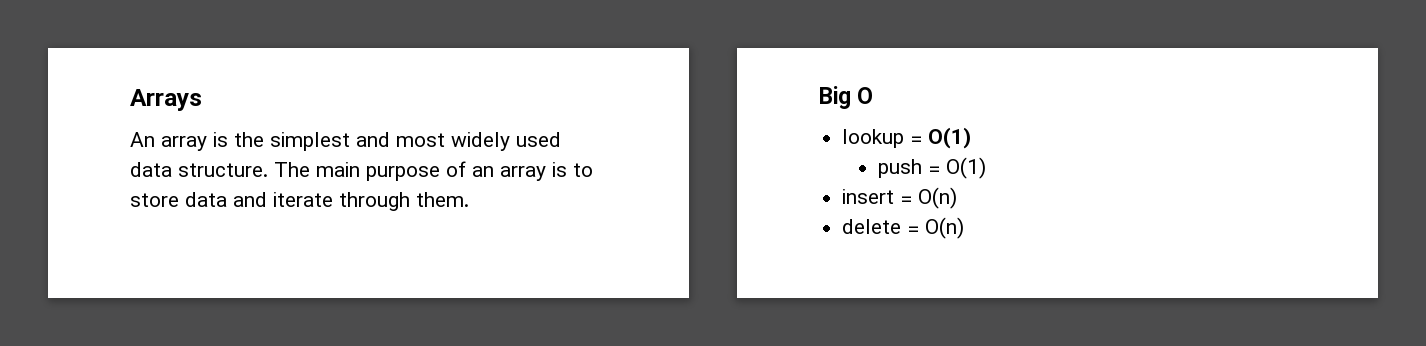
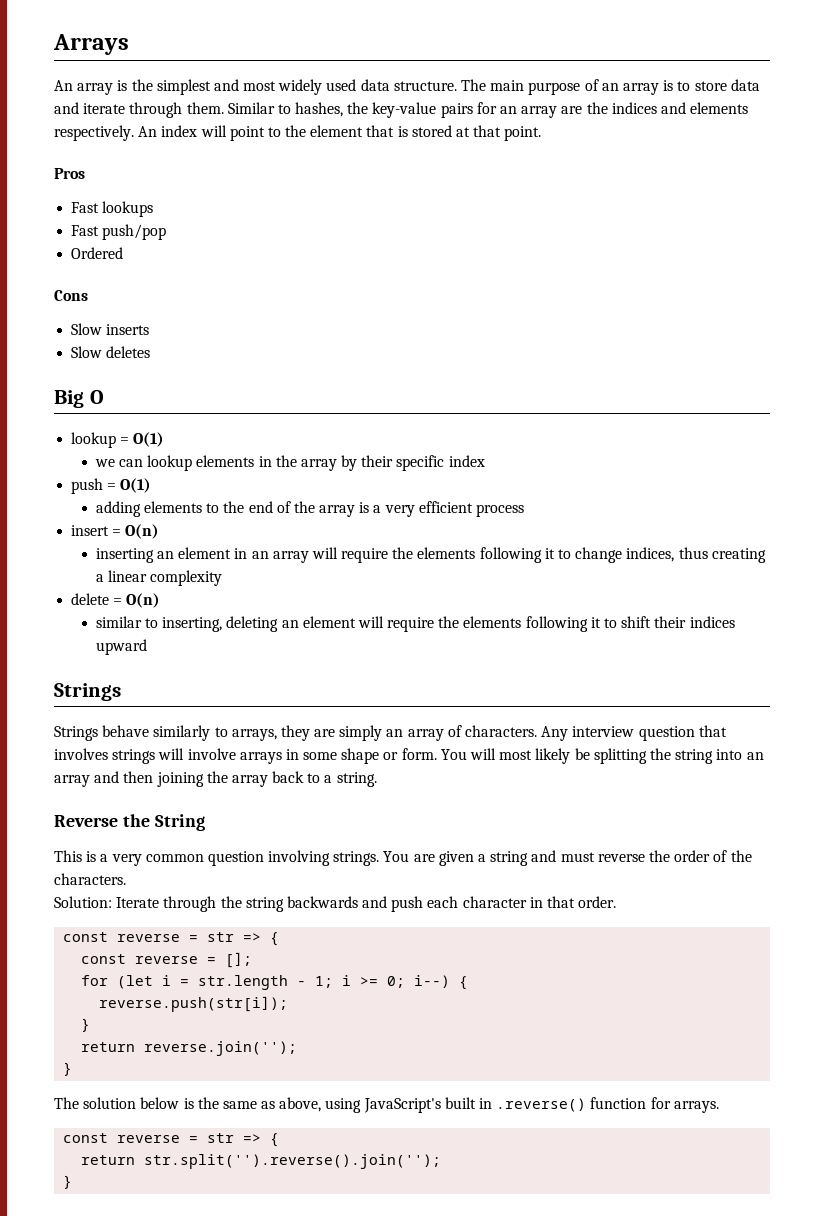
(469, 199) none -> [227,102,749,118] [54,125,542,141] [54,168,85,179] [71,201,154,217] [71,224,167,240] [71,247,124,259] [54,290,88,301] [71,323,150,335] [71,346,151,358] Similar to hashes, the key-value pairs for an array are the indices and elements respectively. An index will point to the element that is stored at that point. // Pros // Fast lookups // Fast push/pop // Ordered // Cons // Slow inserts // Slow deletes
[877,157,986,179] [842,187,958,209] [842,217,965,239] push = O(1) // insert = O(n) // delete = O(n) -> [94,455,485,471] [71,478,152,494] [95,501,525,517] [71,524,160,539] [95,547,766,563] [95,570,223,586] [71,593,161,608] [95,616,735,632] [95,639,147,655] [54,683,121,701] [54,725,727,741] [54,748,764,764] [54,771,377,787] [54,814,205,831] [54,850,752,866] [54,873,126,885] [54,896,617,912] [63,932,280,946] [81,952,253,968] [81,975,469,990] [99,996,289,1012] [81,1018,91,1032] [81,1041,298,1056] [63,1062,73,1076] [54,1097,719,1113] [63,1133,280,1147] [81,1154,442,1169] [63,1175,73,1189] we can lookup elements in the array by their specific index // push = O(1) // adding elements to the end of the array is a very efficient process // insert = O(n) // inserting an element in an array will require the elements following it to change indices, thus creating a linear complexity // delete = O(n) // similar to inserting, deleting an element will require the elements following it to shift their indices upward // Strings // Strings behave similarly to arrays, they are simply an array of characters. Any interview question that involves strings will involve arrays in some shape or form. You will most likely be splitting the string into an array and then joining the array back to a string. // Reverse the String // This is a very common question involving strings. You are given a string and must reverse the order of the characters. // Solution: Iterate through the string backwards and push each character in that order. // const reverse = str => { // const reverse = []; // for (let i = str.length - 1; i >= 0; i--) { // reverse.push(str[i]); // } // return reverse.join(''); // } // The solution below is the same as above, using JavaScript's built in .reverse() function for arrays. // const reverse = str => { // return str.split('').reverse().join(''); // }

